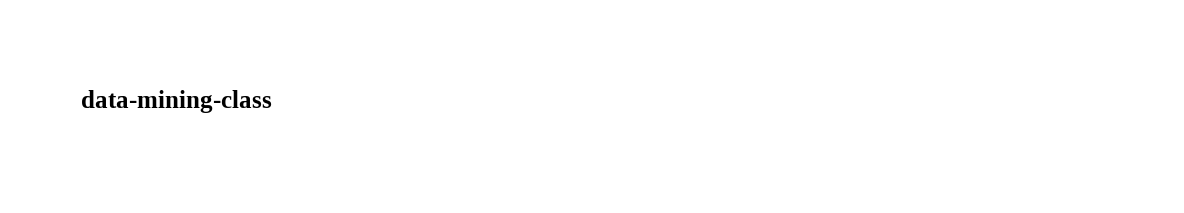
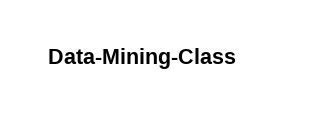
[81,90,272,113] data-mining-class -> [48,48,236,69] Data-Mining-Class

